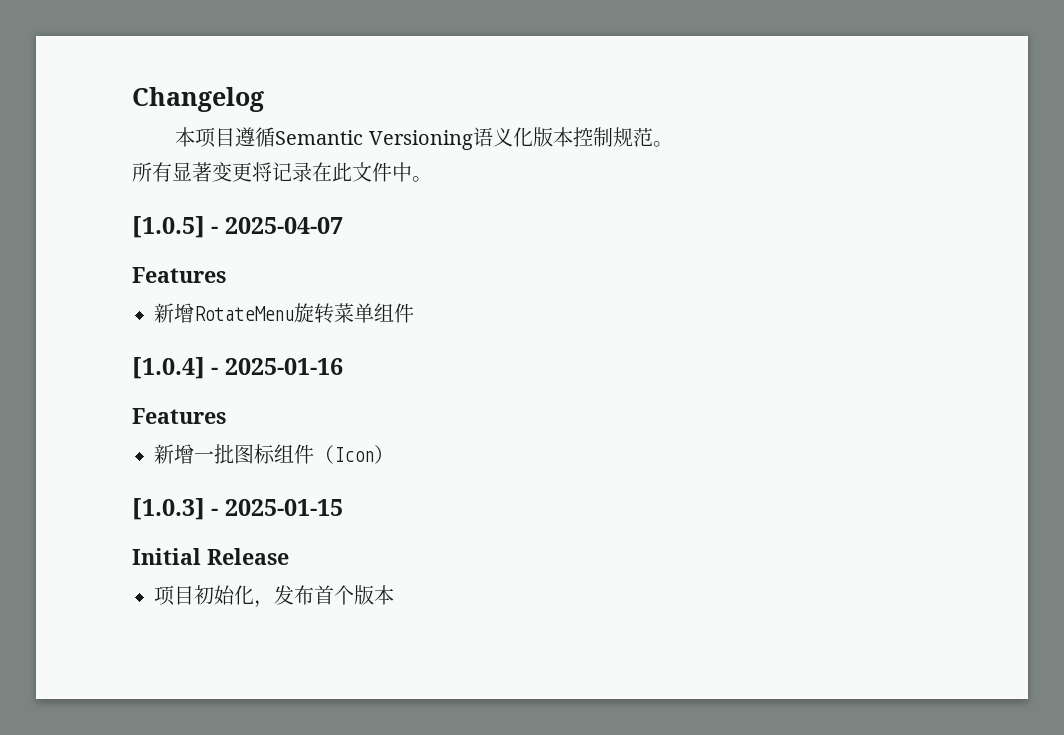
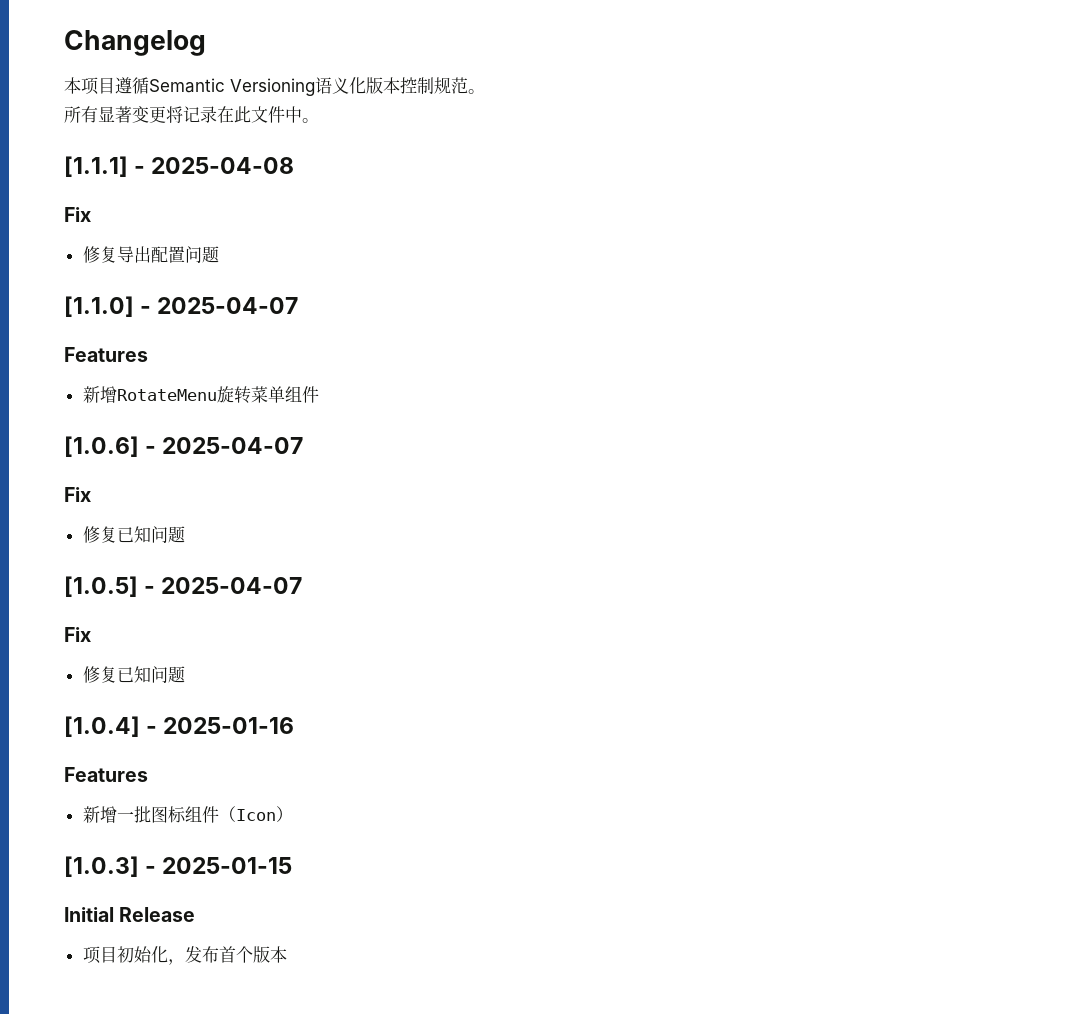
[132,216,205,238] [1.0.5] -> [64,156,295,177] [64,207,91,222] [82,246,219,263] [64,296,134,317] [1.1.1] - 2025-04-08 // Fix // 修复导出配置问题 // [1.1.0]
(414, 313) none -> [64,436,304,457] [64,487,91,502] [82,526,185,543] [64,576,303,597] [64,627,91,642] [82,666,185,683] // [1.0.6] - 2025-04-07 // Fix // 修复已知问题 // [1.0.5] - 2025-04-07 // Fix // 修复已知问题

